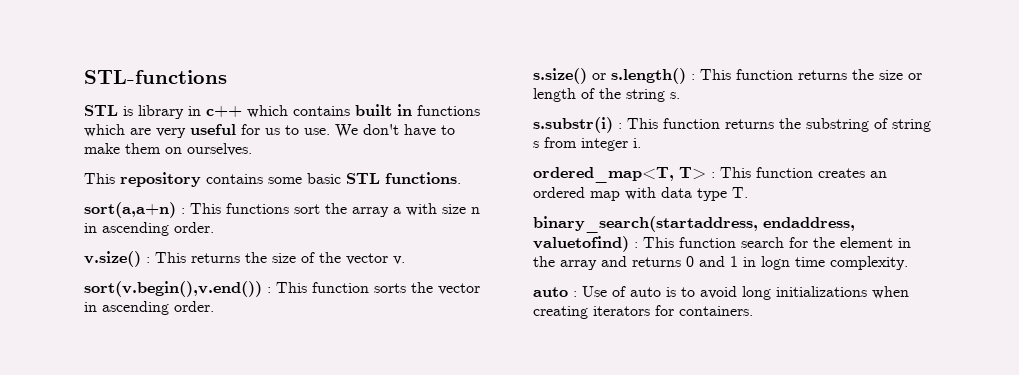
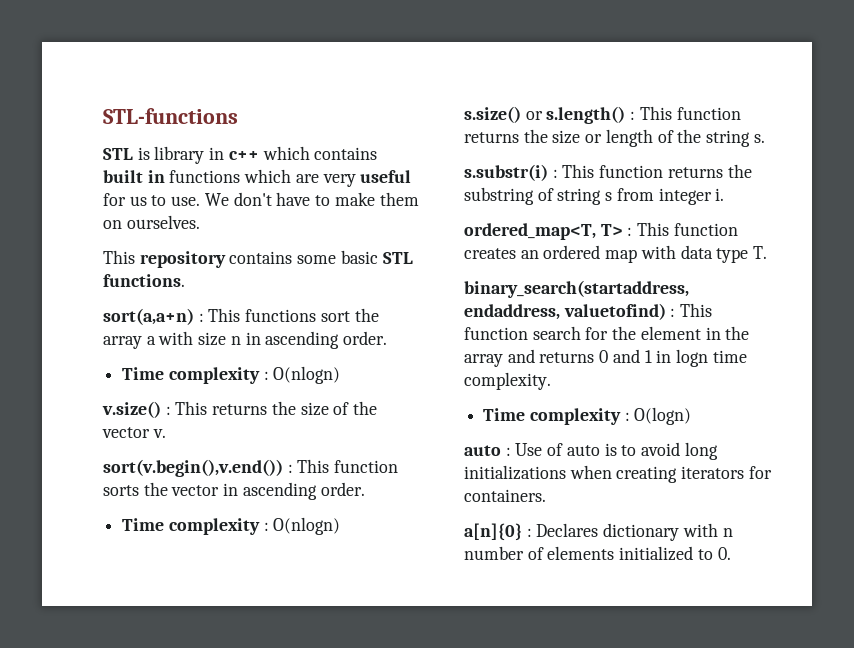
(214, 227) none -> [122,366,341,384] // Time complexity : O(nlogn)
(214, 306) none -> [122,517,341,535] // Time complexity : O(nlogn)
(908, 263) none -> [483,407,692,425] // Time complexity : O(logn)
(753, 311) none -> [464,523,733,541] [464,546,731,561] // a[n]{0} : Declares dictionary with n number of elements initialized to 0.

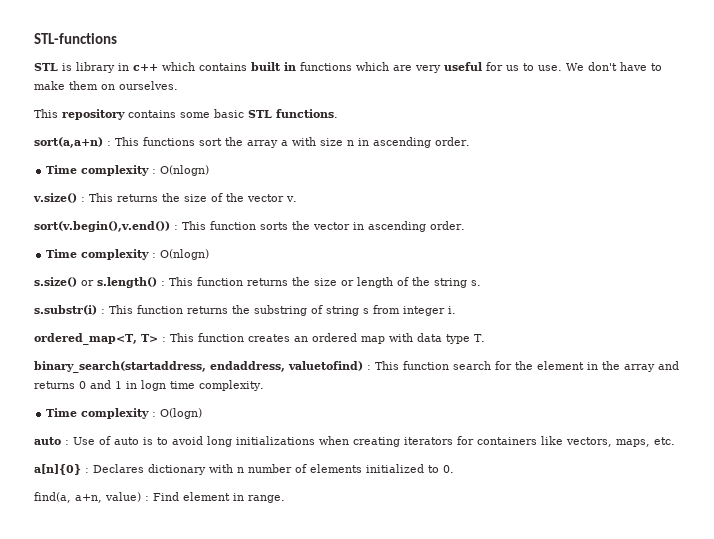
[464,489,546,502] containers. -> [477,436,675,447] containers like vectors, maps, etc.
(731, 553) none -> [34,492,285,503] // find(a, a+n, value) : Find element in range.

